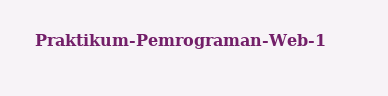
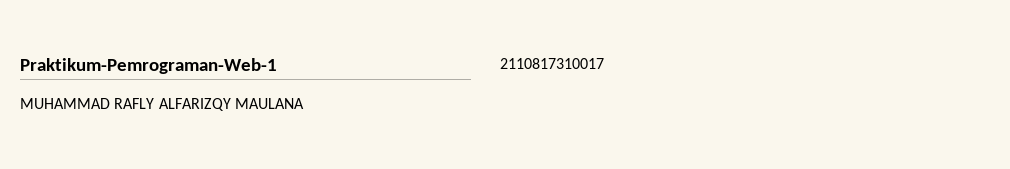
(326, 41) none -> [20,98,304,111] [500,58,604,69] // MUHAMMAD RAFLY ALFARIZQY MAULANA // 2110817310017

